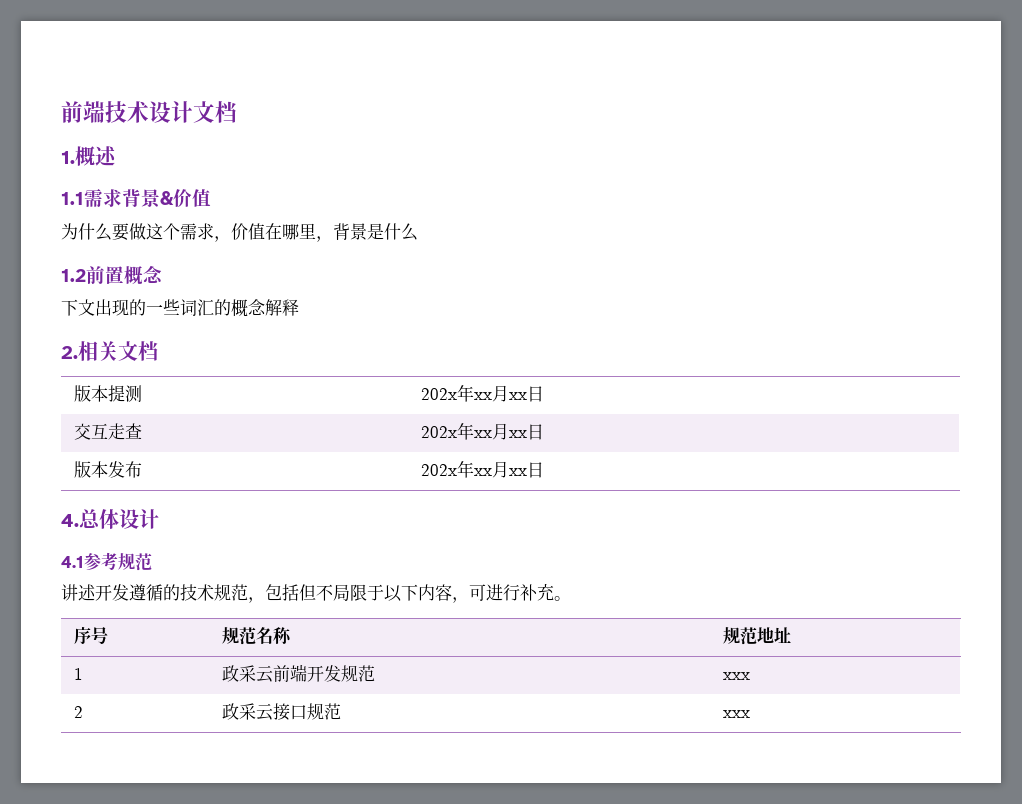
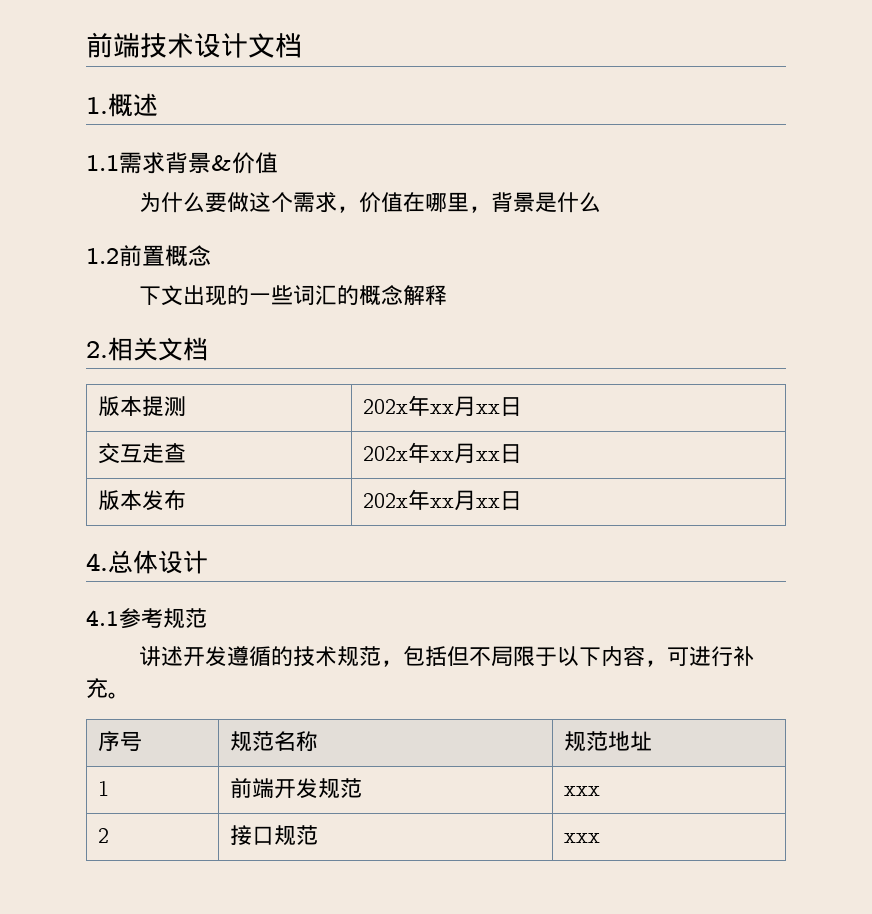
[222,665,274,683] 政采云 -> (110, 788) none
[222,703,274,721] 政采云 -> (110, 835) none

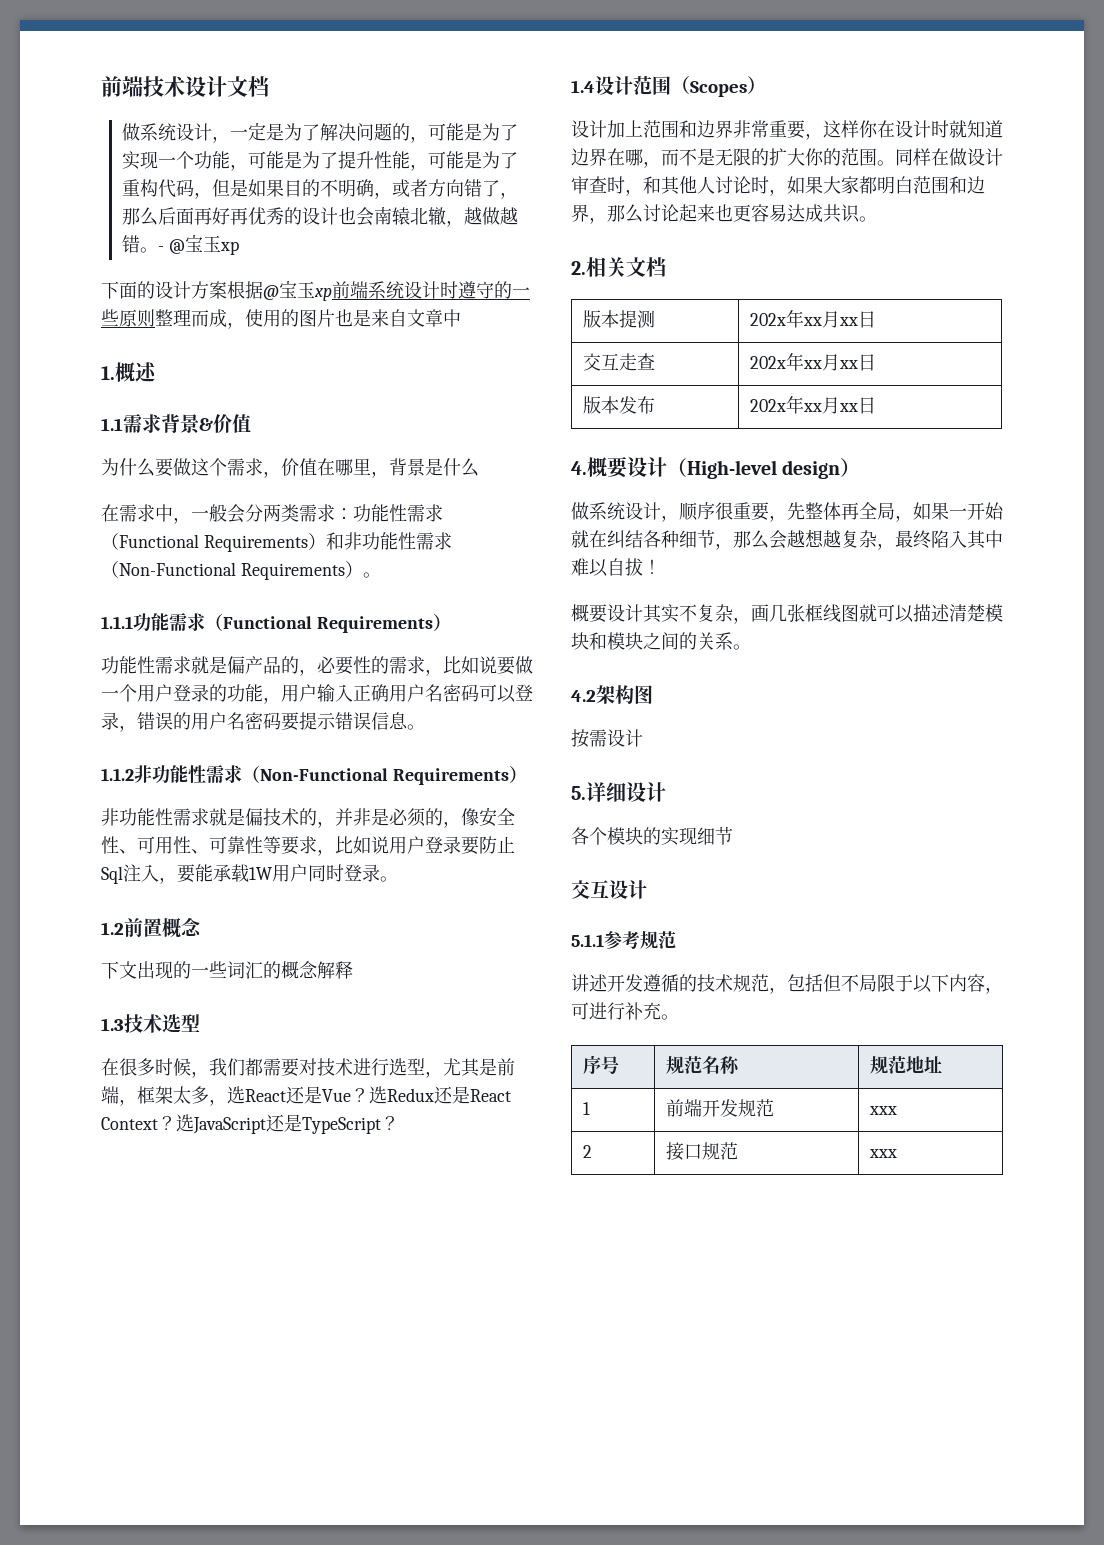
(302, 45) none -> [121,122,518,143] [121,151,518,171] [121,179,518,199] [121,206,518,227] [121,234,239,255] [101,280,530,301] [101,309,461,329] // 做系统设计，一定是为了解决问题的，可能是为了实现一个功能，可能是为了提升性能，可能是为了重构代码，但是如果目的不明确，或者方向错了，那么后面再好再优秀的设计也会南辕北辙，越做越错。- @宝玉xp // 下面的设计方案根据@宝玉xp前端系统设计时遵守的一些原则整理而成，使用的图片也是来自文章中
(601, 202) none -> [101,504,443,524] [101,532,452,552] [101,561,381,580] [101,613,451,633] [101,656,533,676] [101,684,533,704] [101,712,425,732] [101,765,527,785] [101,807,515,828] [101,836,515,856] [101,864,398,884] // 在需求中，一般会分两类需求：功能性需求（Functional Requirements）和非功能性需求（Non-Functional Requirements）。 // 1.1.1功能需求（Functional Requirements） // 功能性需求就是偏产品的，必要性的需求，比如说要做一个用户登录的功能，用户输入正确用户名密码可以登录，错误的用户名密码要提示错误信息。 // 1.1.2非功能性需求（Non-Functional Requirements） // 非功能性需求就是偏技术的，并非是必须的，像安全性、可用性、可靠性等要求，比如说用户登录要防止Sql注入，要能承载1W用户同时登录。
(447, 295) none -> [101,1014,200,1033] [101,1058,515,1078] [101,1086,511,1106] [101,1114,399,1134] [571,76,766,97] [571,120,1003,140] [571,148,1003,168] [571,176,985,196] [571,204,877,224] // 1.3技术选型 // 在很多时候，我们都需要对技术进行选型，尤其是前端，框架太多，选React还是Vue？选Redux还是React Context？选JavaScript还是TypeScript？ // 1.4设计范围（Scopes） // 设计加上范围和边界非常重要，这样你在设计时就知道边界在哪，而不是无限的扩大你的范围。同样在做设计审查时，和其他人讨论时，如果大家都明白范围和边界，那么讨论起来也更容易达成共识。
[108,550,208,574] [86,610,119,626] 总体设计 // 4.1 -> [587,457,861,479] [571,502,1004,522] [571,529,1003,550] [571,558,661,577] [571,604,1003,624] [571,632,751,650] [571,685,653,704] [571,729,643,748] [571,782,666,802] [571,827,733,846] [571,880,647,899] [571,934,604,947] 概要设计（High-level design） // 做系统设计，顺序很重要，先整体再全局，如果一开始就在纠结各种细节，那么会越想越复杂，最终陷入其中难以自拔！ // 概要设计其实不复杂，画几张框线图就可以描述清楚模块和模块之间的关系。 // 4.2架构图 // 按需设计 // 5.详细设计 // 各个模块的实现细节 // 交互设计 // 5.1.1

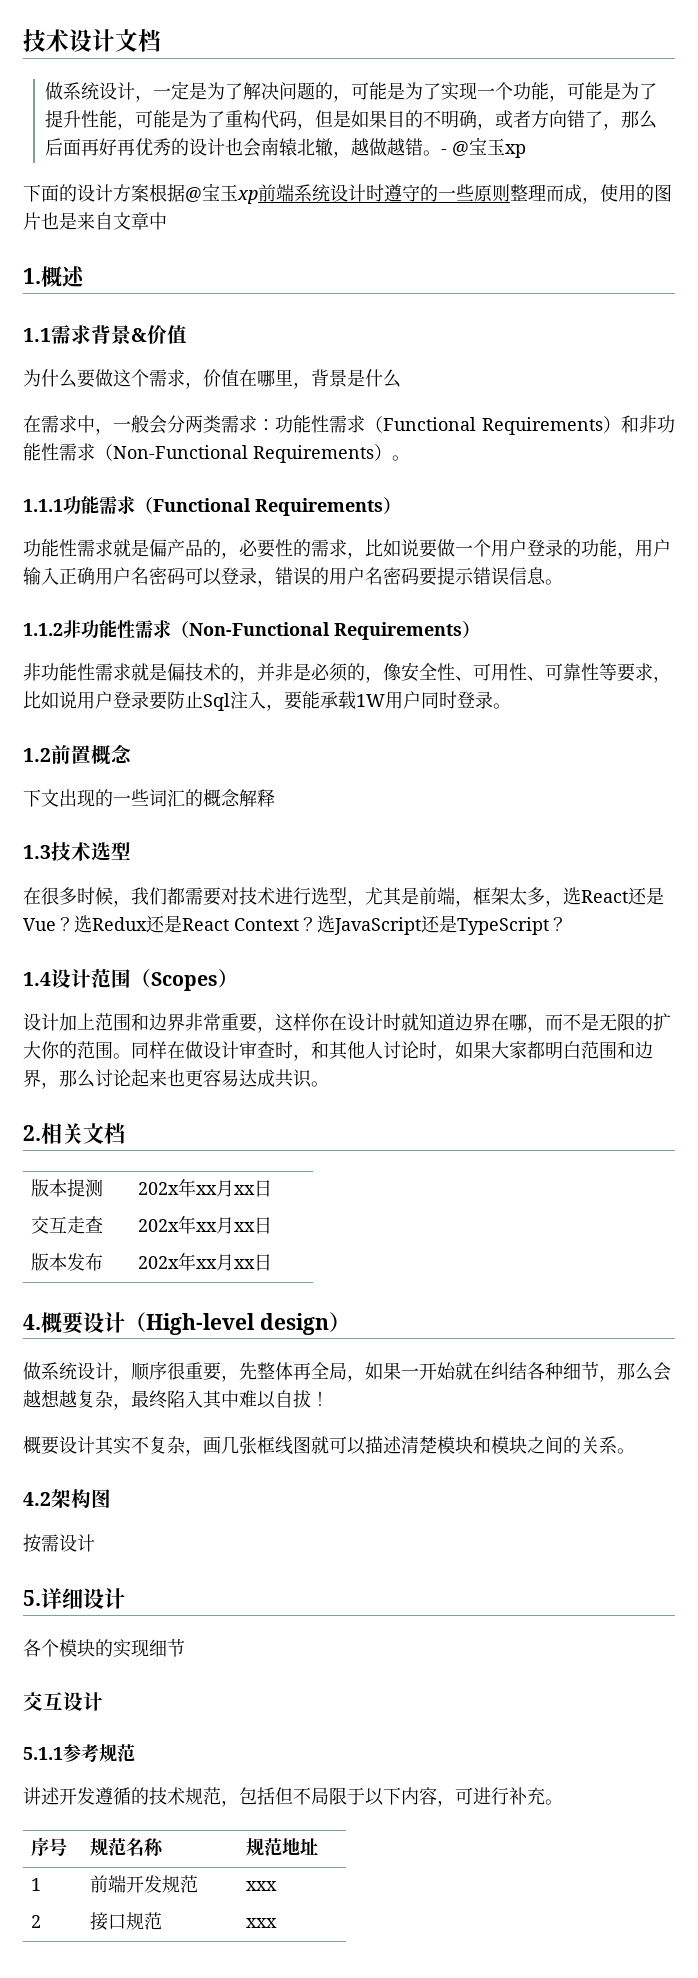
[101,76,143,97] 前端 -> (23, 40) none

